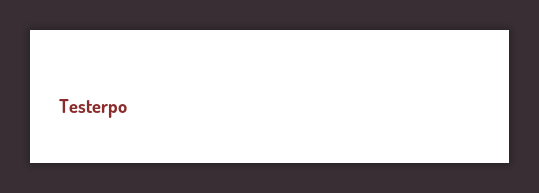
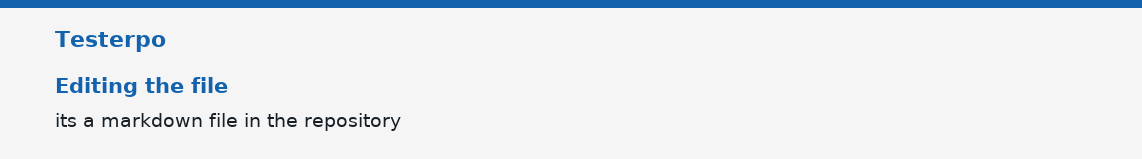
(127, 108) none -> [55,77,228,97] [55,113,401,131] // Editing the file // its a markdown file in the repository

